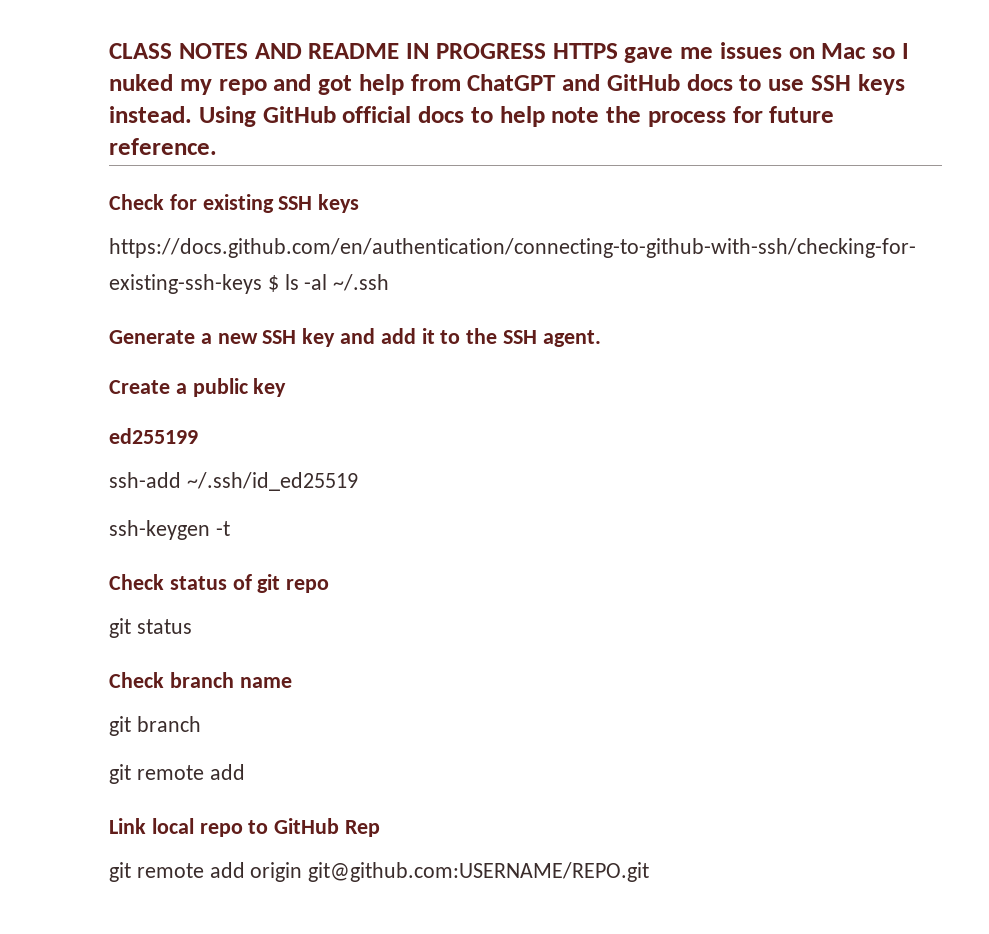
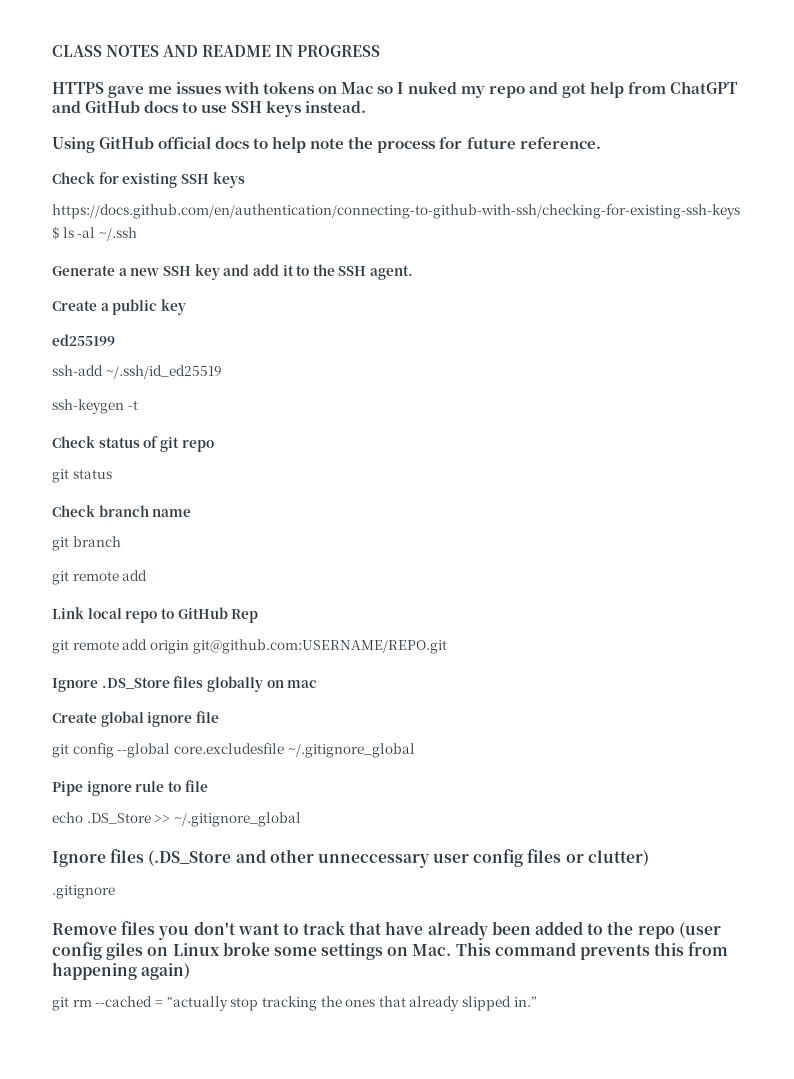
(546, 51) none -> (381, 51) //
(782, 50) none -> [224,81,315,94] with tokens
(192, 114) none -> (367, 107) //
(650, 872) none -> [52,676,318,692] [52,711,219,727] [52,743,415,758] [52,780,208,796] [52,812,301,827] [52,849,649,868] [52,885,115,899] [52,921,721,940] [52,942,729,960] [52,962,191,980] [52,996,537,1011] // Ignore .DS_Store files globally on mac // Create global ignore file // git config --global core.excludesfile ~/.gitignore_global // Pipe ignore rule to file // echo .DS_Store >> ~/.gitignore_global // Ignore files (.DS_Store and other unneccessary user config files or clutter) // .gitignore // Remove files you don't want to track that have already been added to the repo (user config giles on Linux broke some settings on Mac. This command prevents this from happening again) // git rm --cached = “actually stop tracking the ones that already slipped in.”

